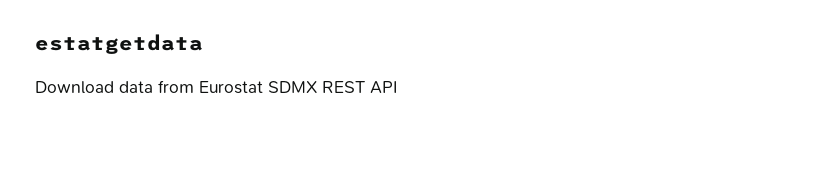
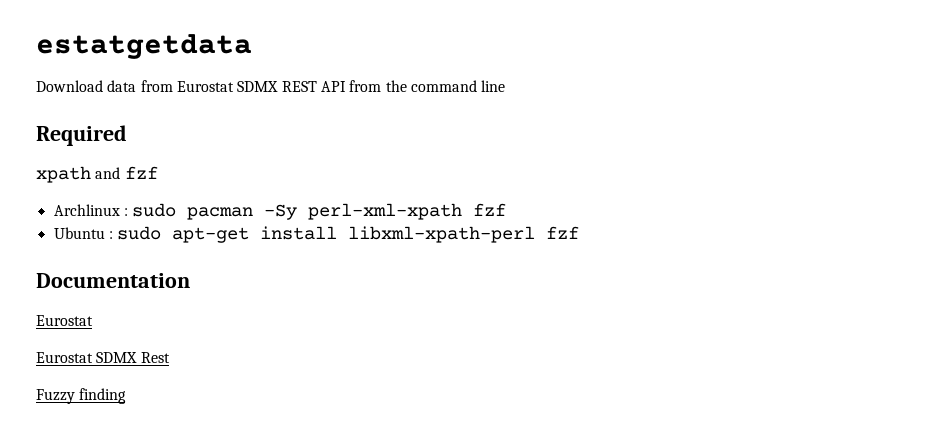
(398, 87) none -> [349,80,506,92] [36,125,127,146] [36,166,158,183] [53,203,507,220] [53,226,580,243] [36,273,190,288] [36,315,93,326] [36,352,170,363] [36,388,127,404] from the command line // Required // xpath and fzf // Archlinux : sudo pacman -Sy perl-xml-xpath fzf // Ubuntu : sudo apt-get install libxml-xpath-perl fzf // Documentation // Eurostat // Eurostat SDMX Rest // Fuzzy finding

